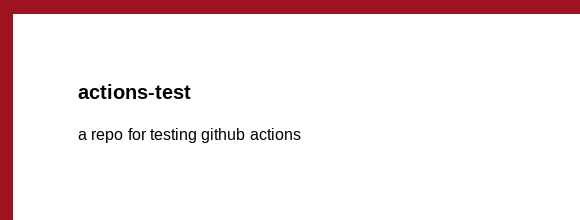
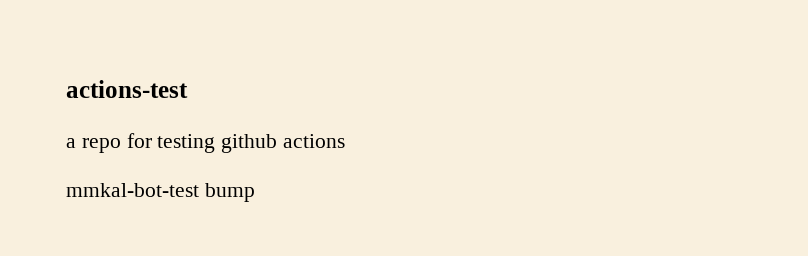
(301, 134) none -> [66,183,255,202] // mmkal-bot-test bump

